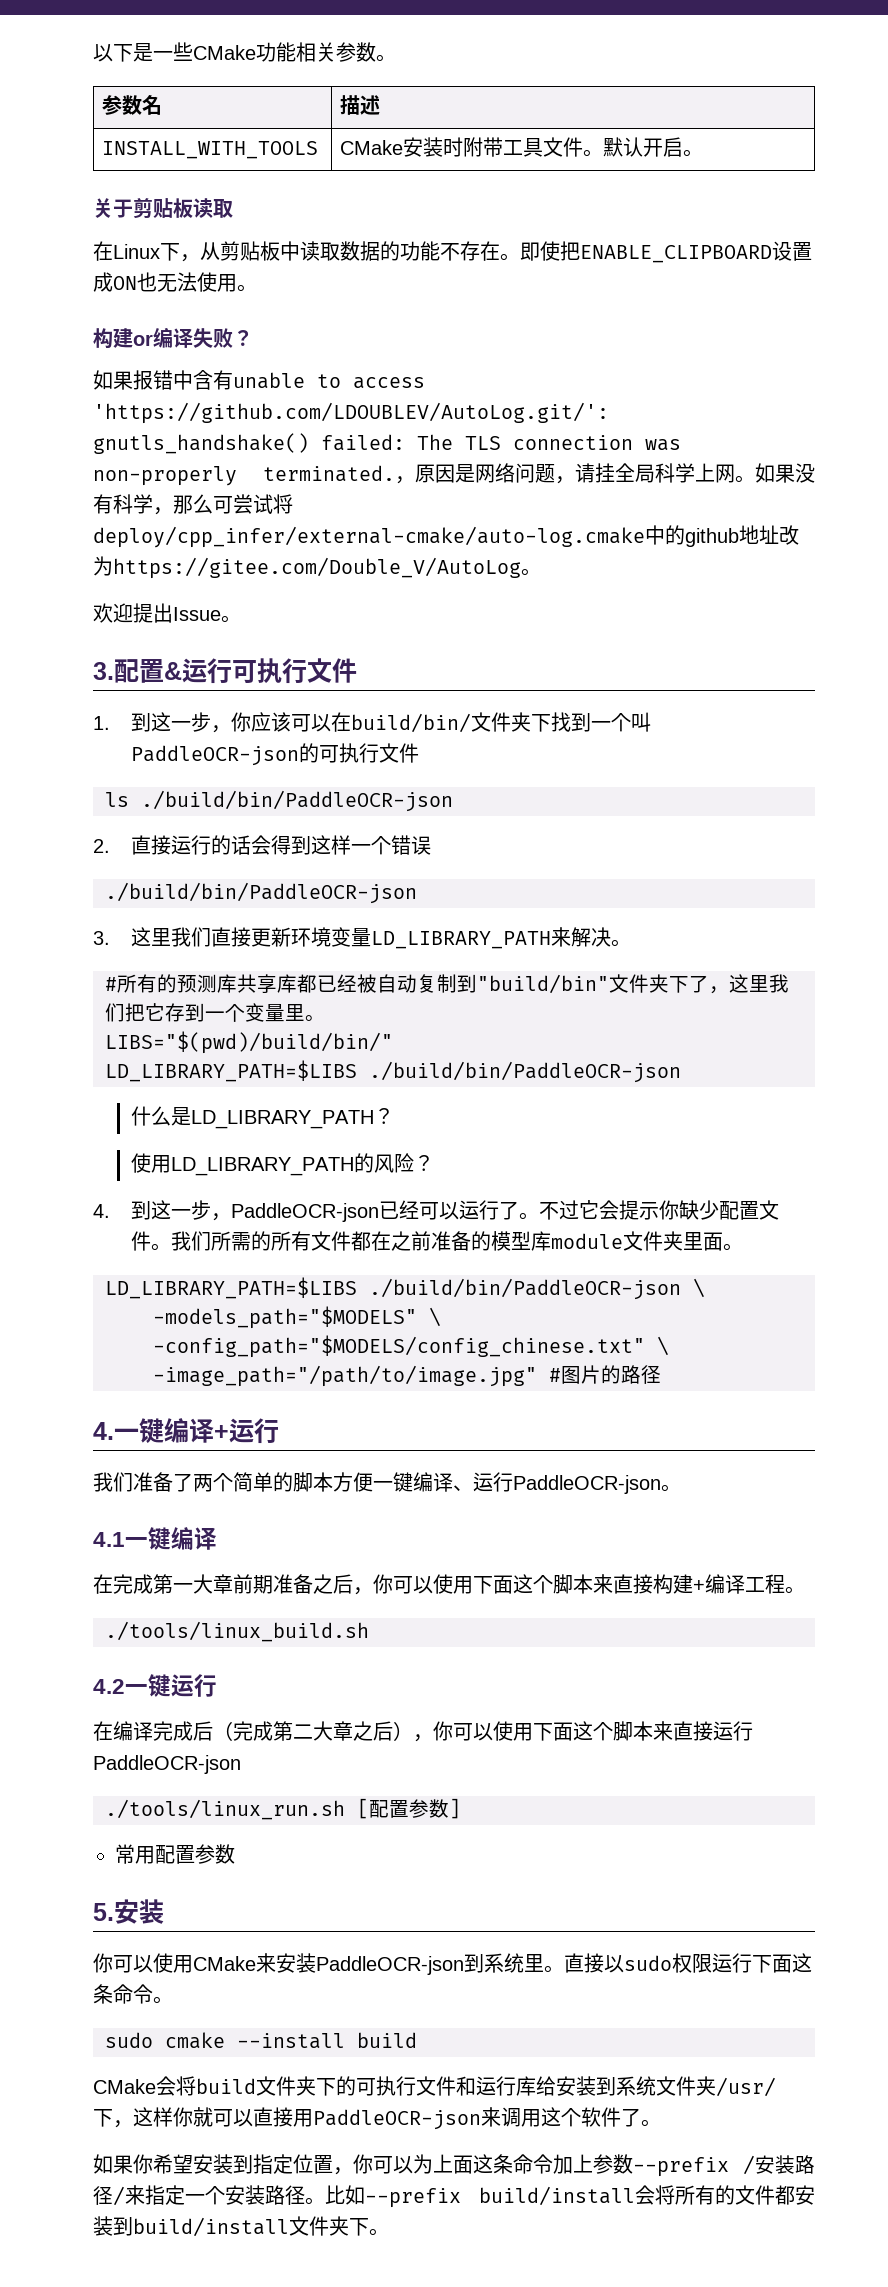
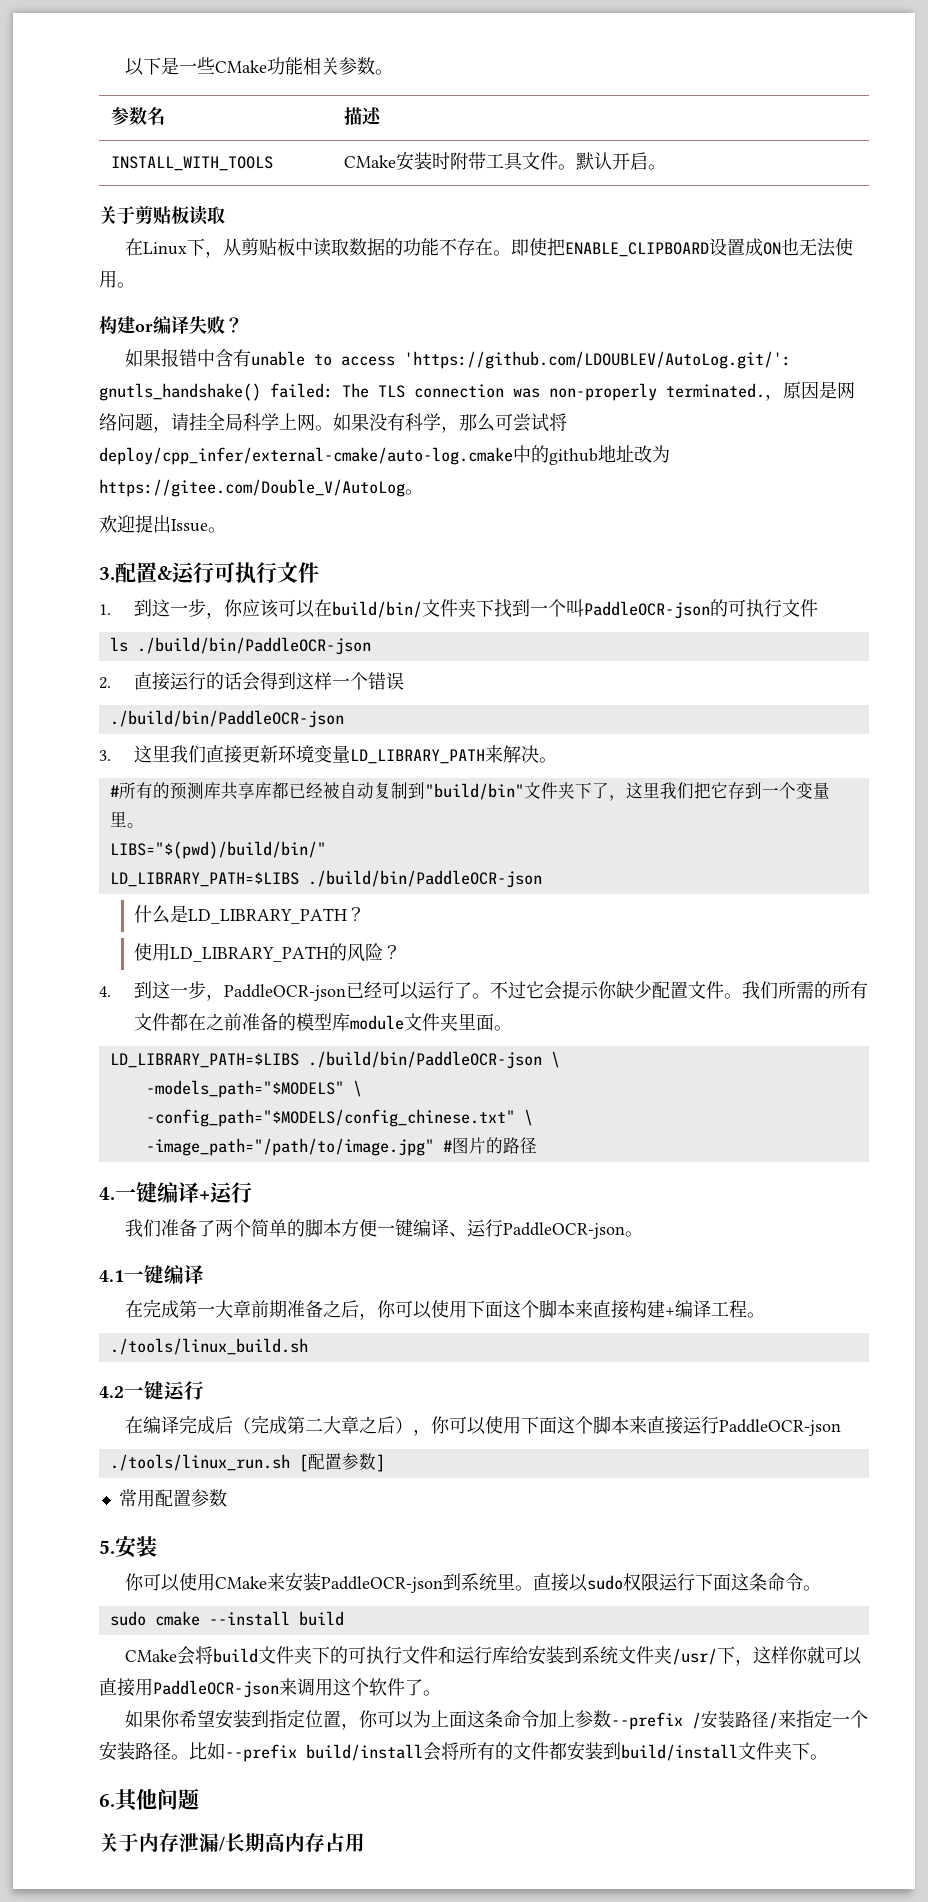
(389, 2232) none -> [99,1788,199,1812] [99,1833,365,1853] // 6.其他问题 // 关于内存泄漏/长期高内存占用

